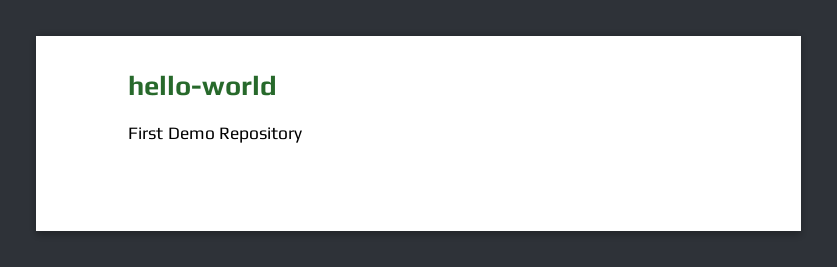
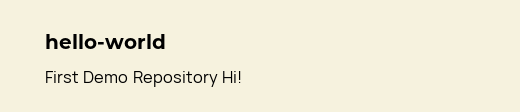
(303, 135) none -> [222,71,243,83] Hi!

